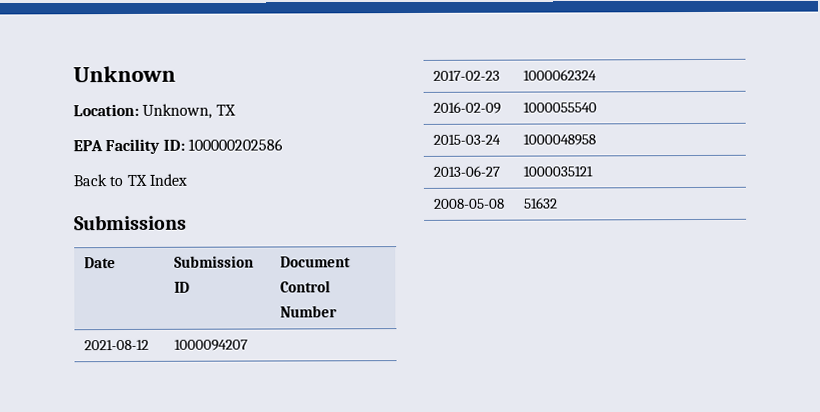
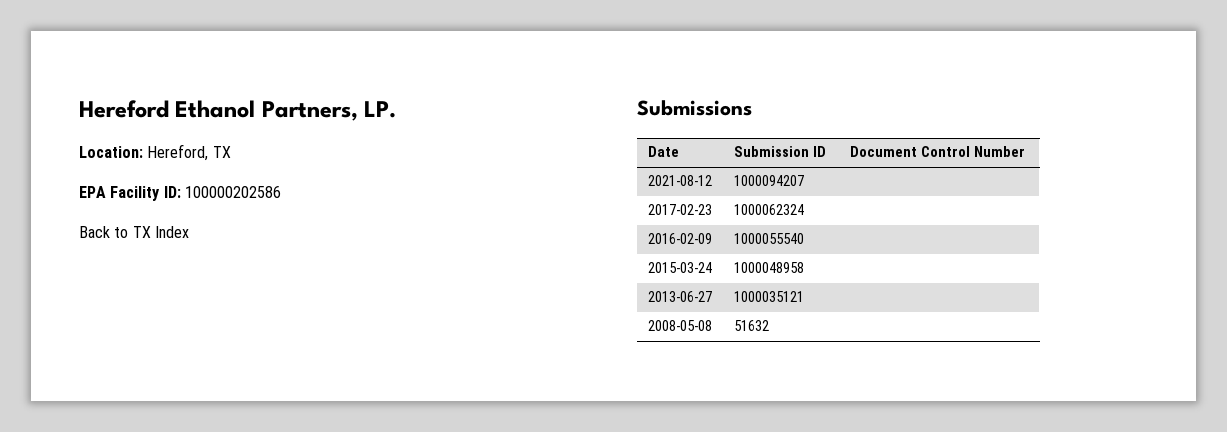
[73,65,176,83] Unknown -> [79,100,397,121] Hereford Ethanol Partners, LP.
[142,103,213,119] Unknown, -> [147,144,209,161] Hereford,

